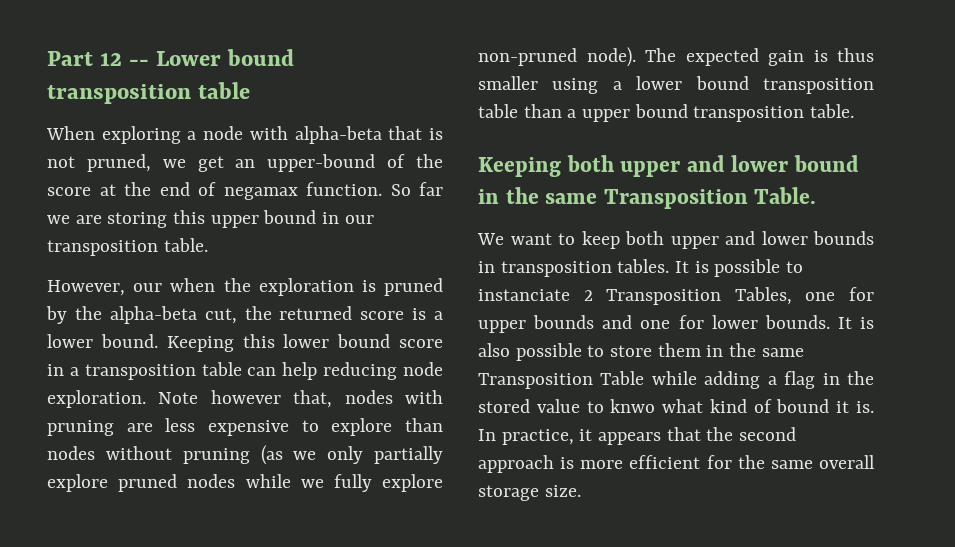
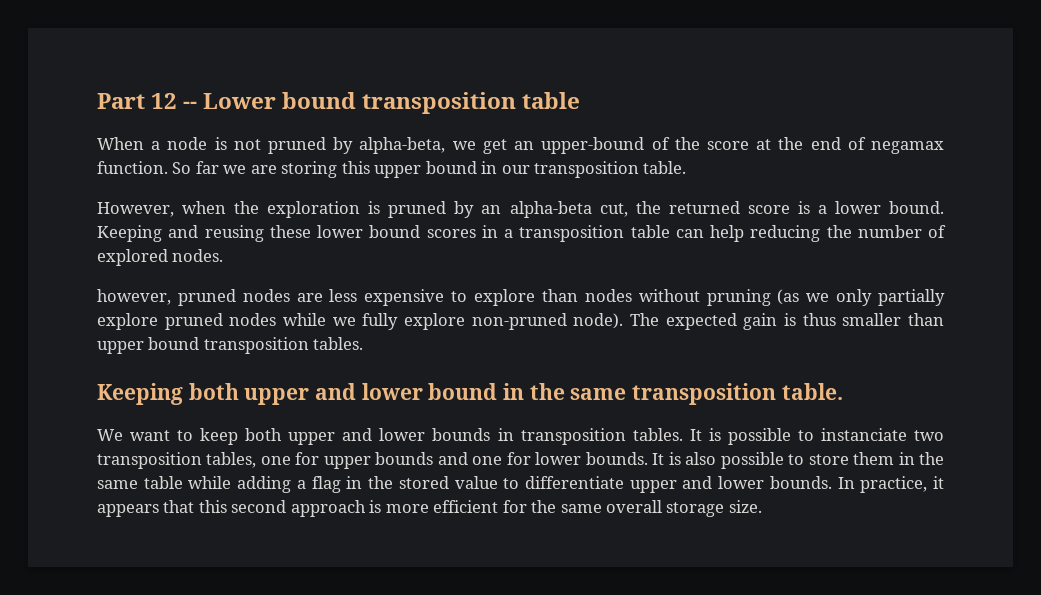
[101,126,181,144] exploring -> (144, 143) none
[249,126,444,144] [47,154,151,172] with alpha-beta that is not pruned, -> [214,137,446,154] is not pruned by alpha-beta,
[133,283,163,292] our -> (174, 209) none
[74,306,102,320] the -> [481,205,502,214] an
[242,334,443,348] this lower bound score -> [168,225,476,242] and reusing these lower bound scores
[403,362,443,376] [47,390,443,408] [47,420,114,436] node exploration. Note however that, nodes with pruning -> [826,225,946,238] [97,249,224,266] [97,289,290,306] the number of explored nodes. // however, pruned nodes
[552,76,874,94] [478,104,577,118] using a lower bound transposition table than a -> [907,313,944,326] than
[810,104,855,118] table. -> [313,337,364,350] tables.
[603,187,817,209] Transposition Table. -> [632,383,843,405] transposition table.
[583,287,792,305] 2 Transposition Tables, -> [913,430,944,441] [97,452,257,469] two transposition tables,
[478,371,645,389] Transposition Table -> [143,476,183,489] table
[610,399,874,413] knwo what kind of bound it is. -> [524,476,832,493] differentiate upper and lower bounds.
[706,427,734,441] the -> [198,500,227,513] this

